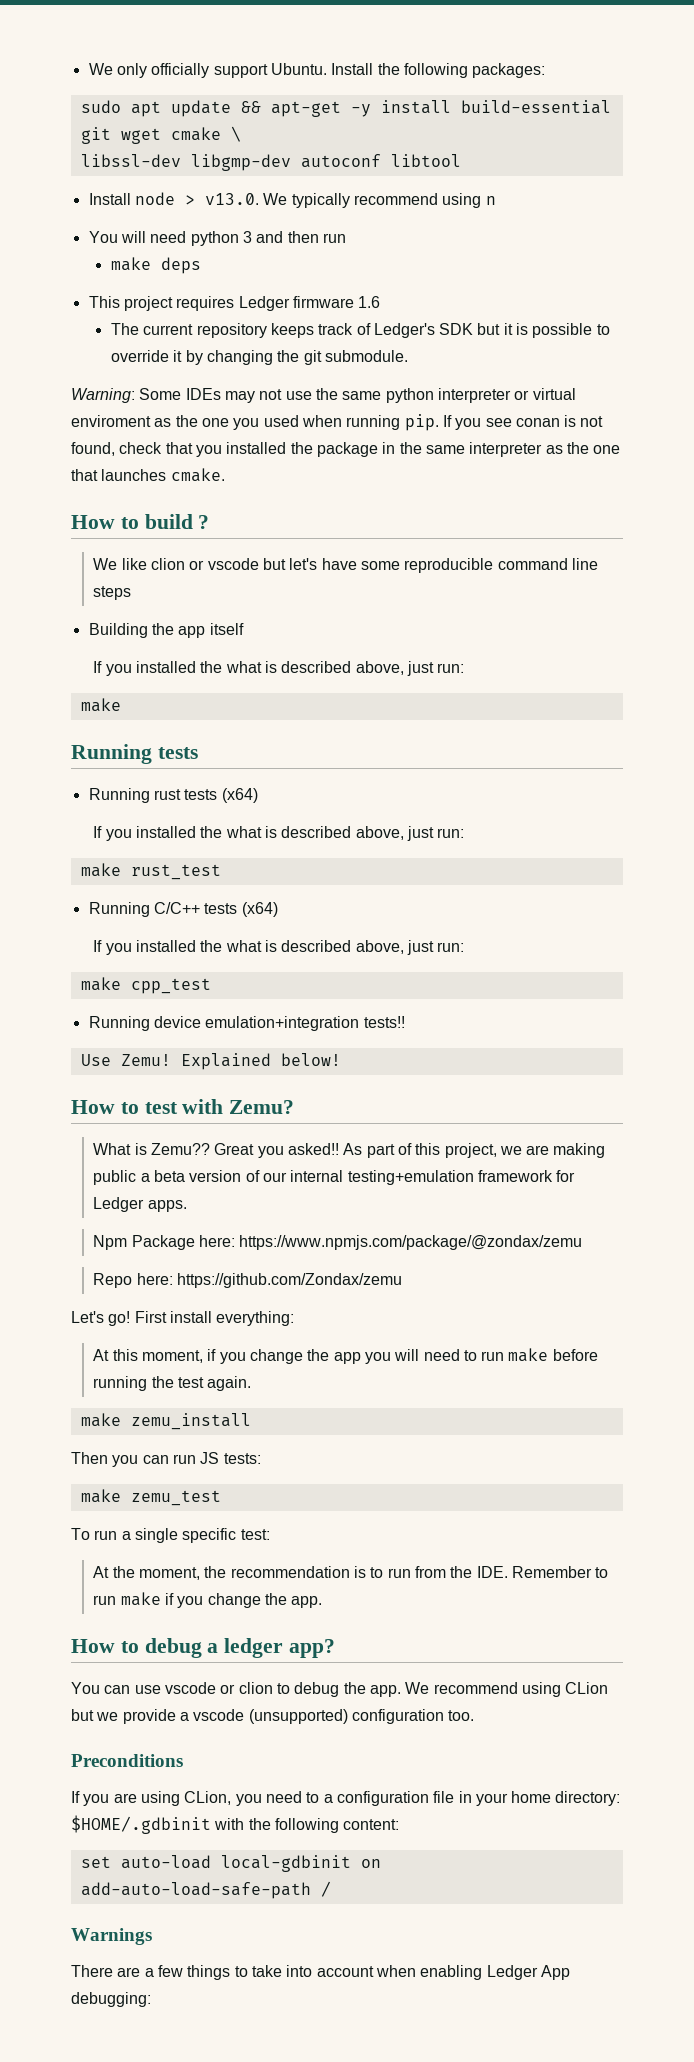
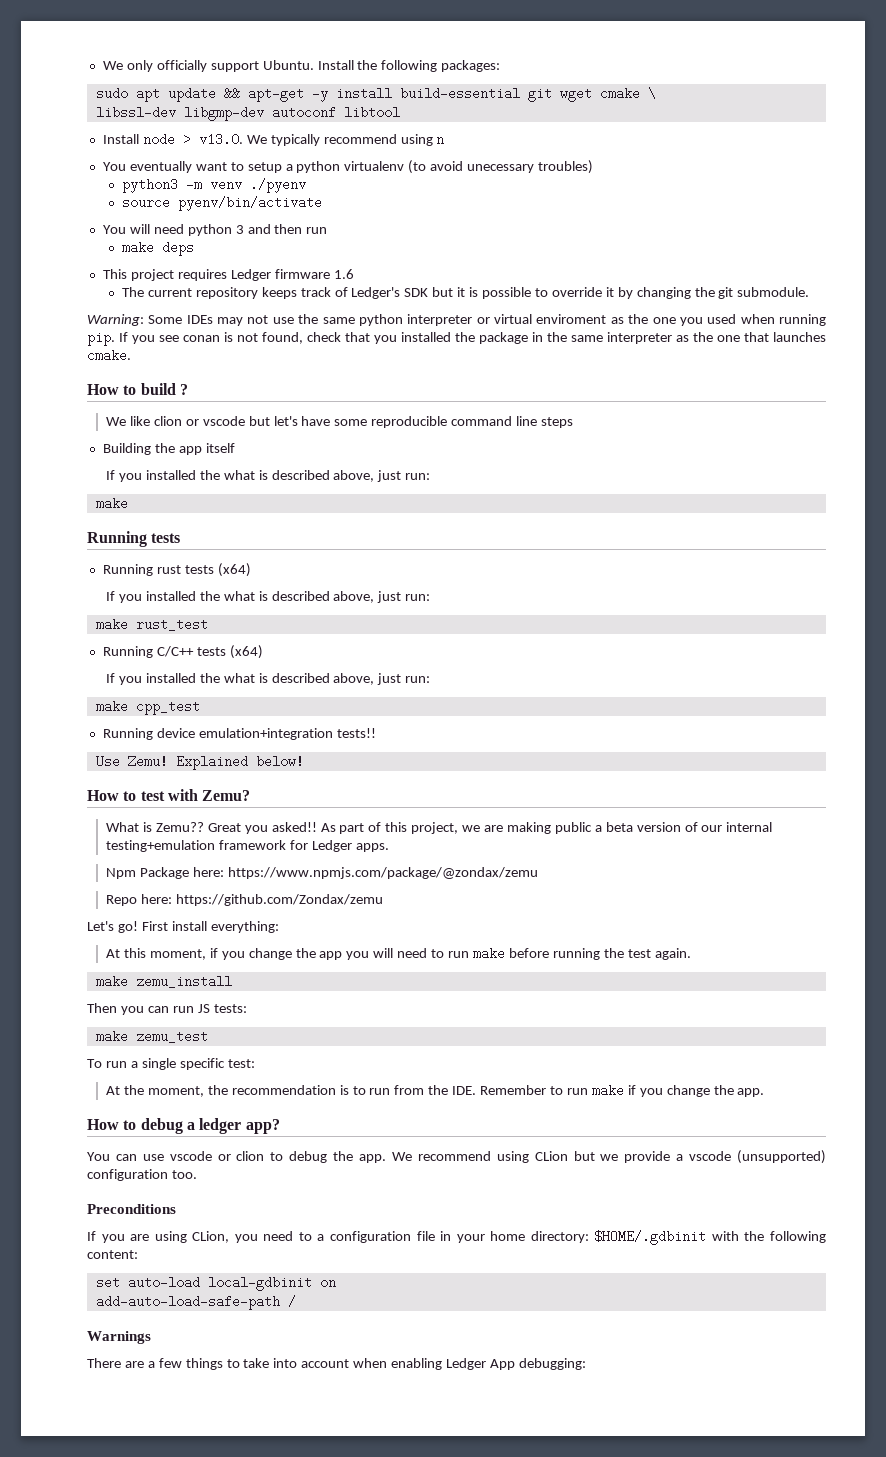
(496, 200) none -> [102,160,594,174] [121,178,306,193] [121,196,322,211] // You eventually want to setup a python virtualenv (to avoid unecessary troubles) // python3 -m venv ./pyenv // source pyenv/bin/activate

